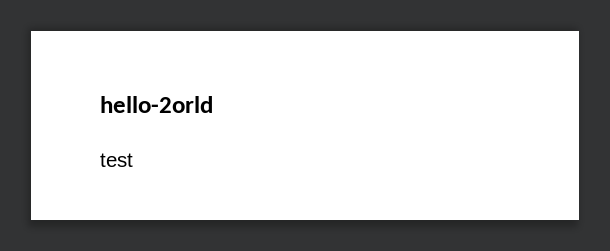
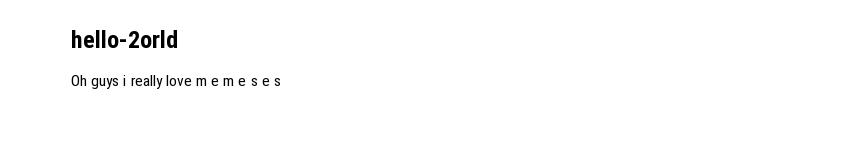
[100,153,133,167] test -> [71,75,282,89] Oh guys i really love m e m e s e s

